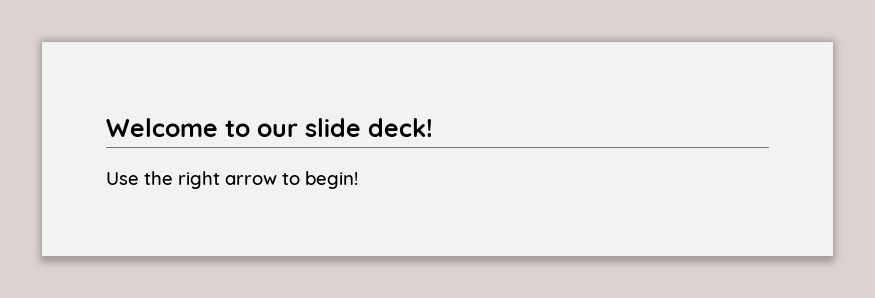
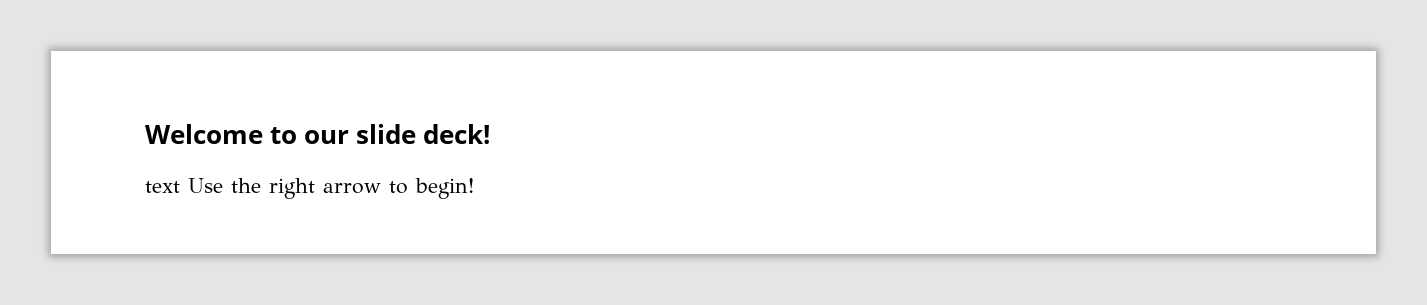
(433, 127) none -> [145,181,180,193] text

